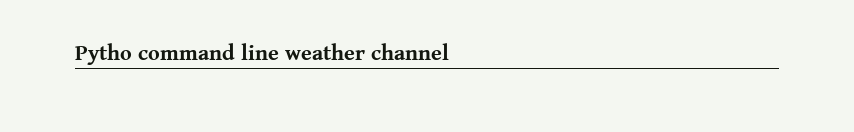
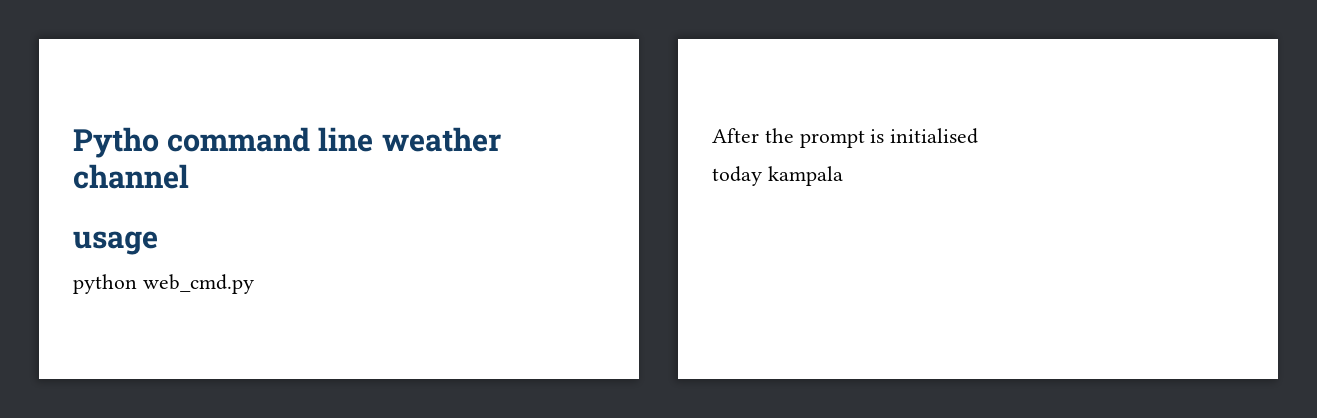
(449, 51) none -> [73,231,158,255] [73,274,254,294] [712,128,979,148] [712,166,843,186] // usage // python web_cmd.py // After the prompt is initialised // today kampala

